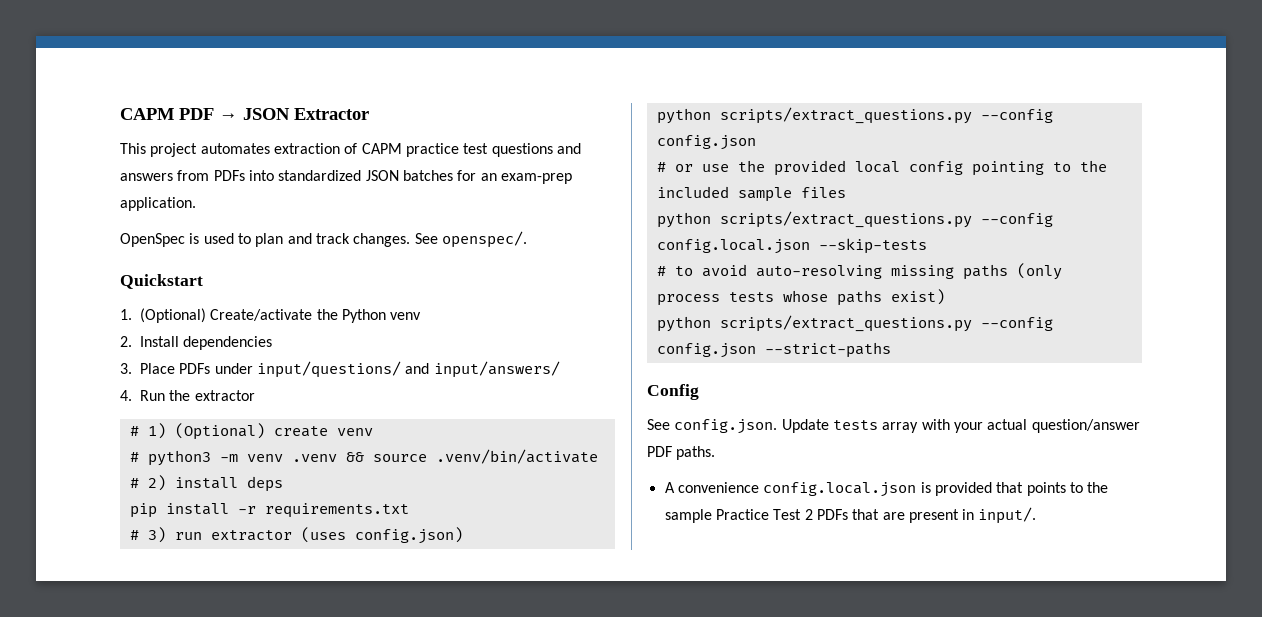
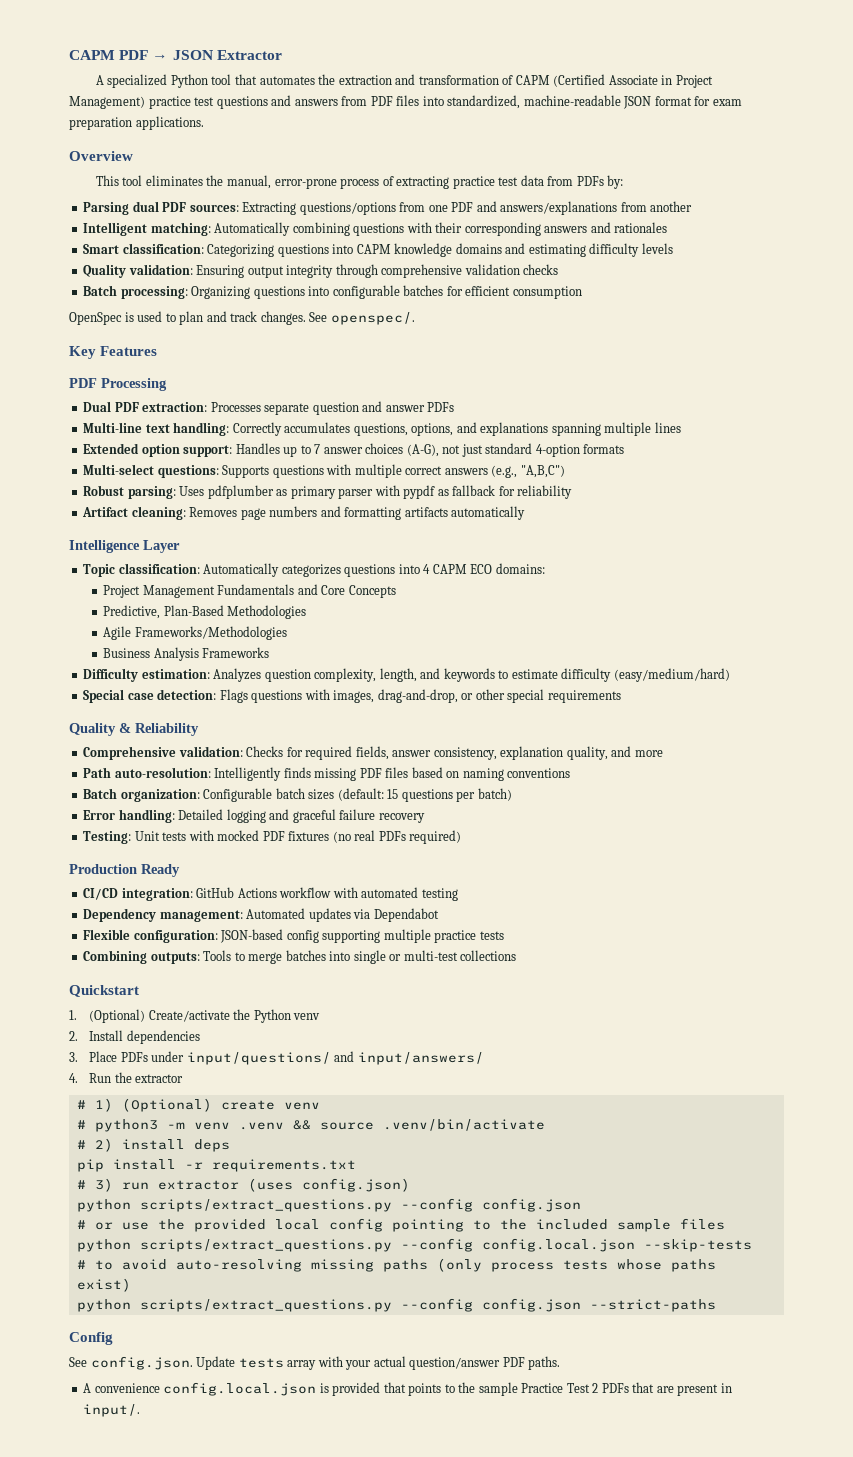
[120,143,402,157] This project automates extraction of CAPM -> [95,74,713,88] [69,96,145,109] A specialized Python tool that automates the extraction and transformation of CAPM (Certified Associate in Project Management)
[213,170,572,184] [120,197,196,211] PDFs into standardized JSON batches for an exam-prep application. -> [370,95,742,109] [69,116,204,130] [69,151,133,161] [95,175,624,189] [83,201,693,215] [83,222,668,236] [83,243,673,257] [83,264,559,278] [83,285,582,299] PDF files into standardized, machine-readable JSON format for exam preparation applications. // Overview // This tool eliminates the manual, error-prone process of extracting practice test data from PDFs by: // Parsing dual PDF sources: Extracting questions/options from one PDF and answers/explanations from another // Intelligent matching: Automatically combining questions with their corresponding answers and rationales // Smart classification: Categorizing questions into CAPM knowledge domains and estimating difficulty levels // Quality validation: Ensuring output integrity through comprehensive validation checks // Batch processing: Organizing questions into configurable batches for efficient consumption
(527, 239) none -> [69,346,158,359] [69,378,167,391] [83,401,455,415] [83,422,681,436] [83,443,625,457] [83,464,565,478] [83,485,573,499] [82,506,526,520] [69,540,180,553] [83,563,545,577] [103,584,396,598] [103,605,307,619] [103,626,287,640] [103,647,270,661] [83,668,730,682] [83,689,621,703] [69,723,199,736] [83,746,663,760] [83,767,571,781] [83,788,512,802] [83,809,425,823] [83,830,462,844] [69,864,180,877] [83,887,458,901] [83,908,439,922] [83,929,504,943] [83,950,517,964] // Key Features // PDF Processing // Dual PDF extraction: Processes separate question and answer PDFs // Multi-line text handling: Correctly accumulates questions, options, and explanations spanning multiple lines // Extended option support: Handles up to 7 answer choices (A-G), not just standard 4-option formats // Multi-select questions: Supports questions with multiple correct answers (e.g., "A,B,C") // Robust parsing: Uses pdfplumber as primary parser with pypdf as fallback for reliability // Artifact cleaning: Removes page numbers and formatting artifacts automatically // Intelligence Layer // Topic classification: Automatically categorizes questions into 4 CAPM ECO domains: // Project Management Fundamentals and Core Concepts // Predictive, Plan-Based Methodologies // Agile Frameworks/Methodologies // Business Analysis Frameworks // Difficulty estimation: Analyzes question complexity, length, and keywords to estimate difficulty (easy/medium/hard) // Special case detection: Flags questions with images, drag-and-drop, or other special requirements // Quality & Reliability // Comprehensive validation: Checks for required fields, answer consistency, explanation quality, and more // Path auto-resolution: Intelligently finds missing PDF files based on naming conventions // Batch organization: Configurable batch sizes (default: 15 questions per batch) // Error handling: Detailed logging and graceful failure recovery // Testing: Unit tests with mocked PDF fixtures (no real PDFs required) // Production Ready // CI/CD integration: GitHub Actions workflow with automated testing // Dependency management: Automated updates via Dependabot // Flexible configuration: JSON-based config supporting multiple practice tests // Combining outputs: Tools to merge batches into single or multi-test collections

